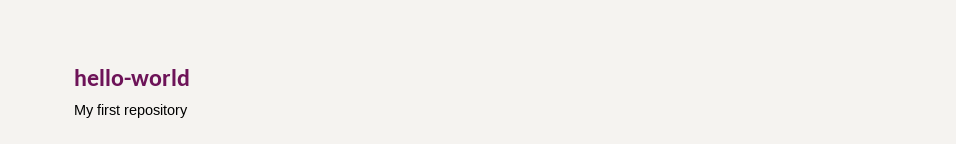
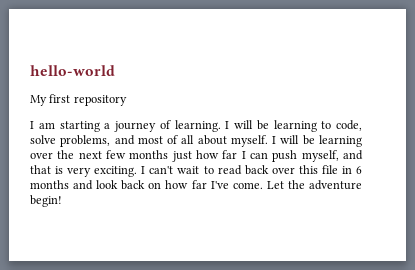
(188, 111) none -> [30,120,362,132] [30,135,362,147] [30,150,363,162] [30,165,362,177] [30,180,362,190] [30,195,62,207] // I am starting a journey of learning. I will be learning to code, solve problems, and most of all about myself. I will be learning over the next few months just how far I can push myself, and that is very exciting. I can't wait to read back over this file in 6 months and look back on how far I've come. Let the adventure begin!

